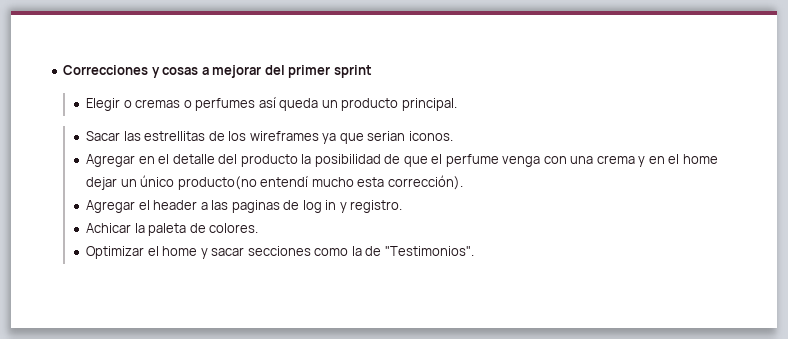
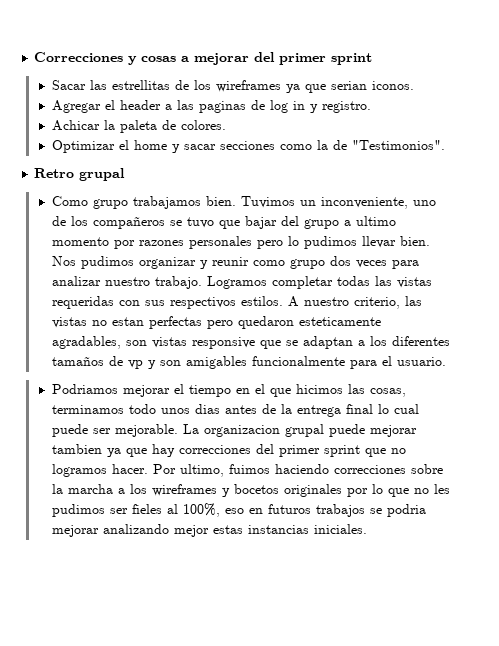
[86,97,457,111] // Elegir o cremas o perfumes así queda un producto principal. -> (373, 59) none
[86,154,718,167] [86,175,463,190] // Agregar en el detalle del producto la posibilidad de que el perfume venga con una crema y en el home dejar un único producto(no entendí mucho esta corrección). -> (414, 85) none
(474, 251) none -> [34,168,126,181] [51,196,436,209] [51,216,396,229] [51,236,430,249] [51,256,419,269] [51,276,432,289] [51,296,422,309] [51,316,381,329] [51,336,450,349] [51,356,446,369] [51,384,406,397] [51,404,419,417] [51,424,417,437] [51,444,406,457] [51,464,443,477] [51,484,450,497] [51,503,426,517] [51,524,367,537] // Retro grupal // Como grupo trabajamos bien. Tuvimos un inconveniente, uno de los compañeros se tuvo que bajar del grupo a ultimo momento por razones personales pero lo pudimos llevar bien. Nos pudimos organizar y reunir como grupo dos veces para analizar nuestro trabajo. Logramos completar todas las vistas requeridas con sus respectivos estilos. A nuestro criterio, las vistas no estan perfectas pero quedaron esteticamente agradables, son vistas responsive que se adaptan a los diferentes tamaños de vp y son amigables funcionalmente para el usuario. // Podriamos mejorar el tiempo en el que hicimos las cosas, terminamos todo unos dias antes de la entrega final lo cual puede ser mejorable. La organizacion grupal puede mejorar tambien ya que hay correcciones del primer sprint que no logramos hacer. Por ultimo, fuimos haciendo correcciones sobre la marcha a los wireframes y bocetos originales por lo que no les pudimos ser fieles al 100%, eso en futuros trabajos se podria mejorar analizando mejor estas instancias iniciales.

